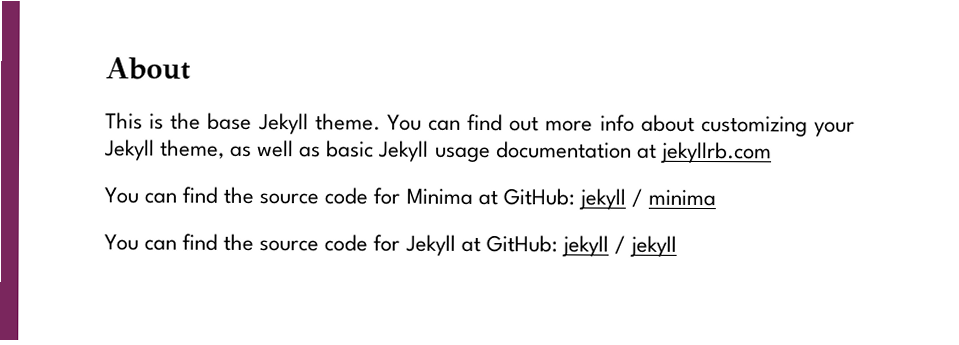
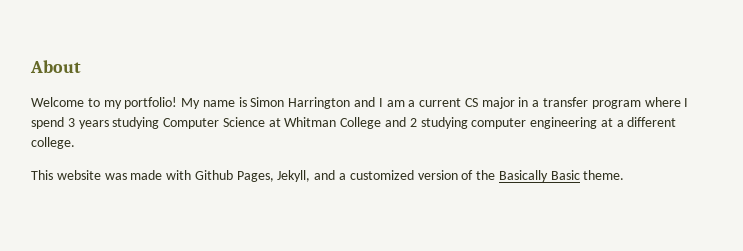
[105,112,855,137] [104,139,772,164] [104,186,716,210] [104,233,677,257] This is the base Jekyll theme. You can find out more info about customizing your Jekyll theme, as well as basic Jekyll usage documentation at jekyllrb.com // You can find the source code for Minima at GitHub: jekyll / minima // You can find the source code for Jekyll at GitHub: jekyll / jekyll -> [31,97,689,109] [31,117,677,129] [31,137,75,149] [31,170,625,182] Welcome to my portfolio! My name is Simon Harrington and I am a current CS major in a transfer program where I spend 3 years studying Computer Science at Whitman College and 2 studying computer engineering at a different college. // This website was made with Github Pages, Jekyll, and a customized version of the Basically Basic theme.

